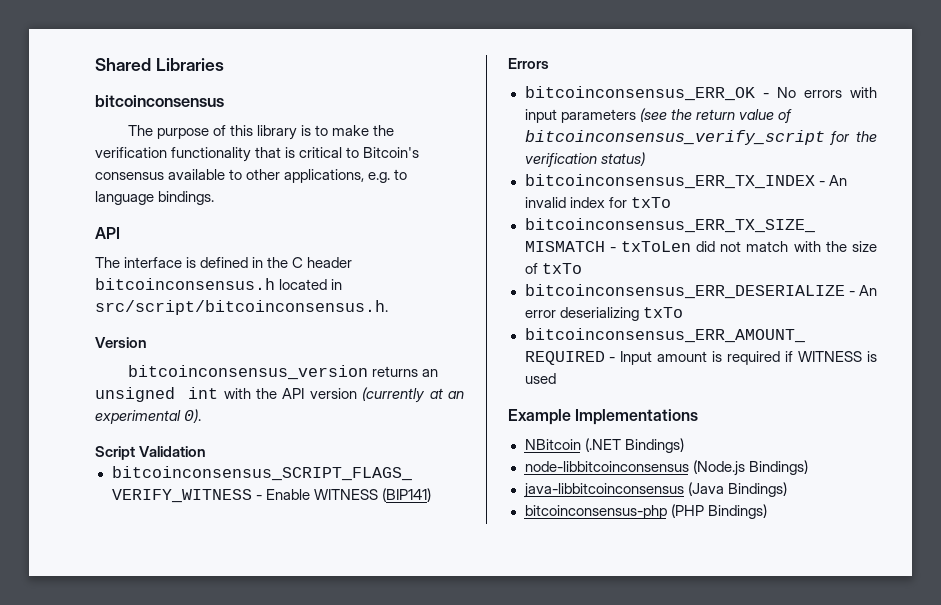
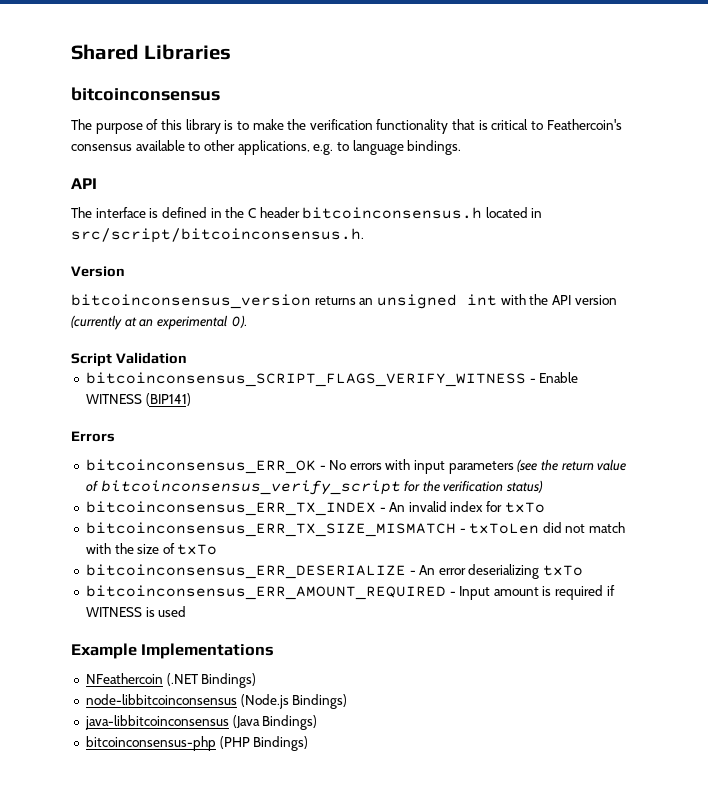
[363,147,420,158] Bitcoin's -> [546,119,622,130] Feathercoin's
[524,439,581,450] NBitcoin -> [85,673,163,684] NFeathercoin

